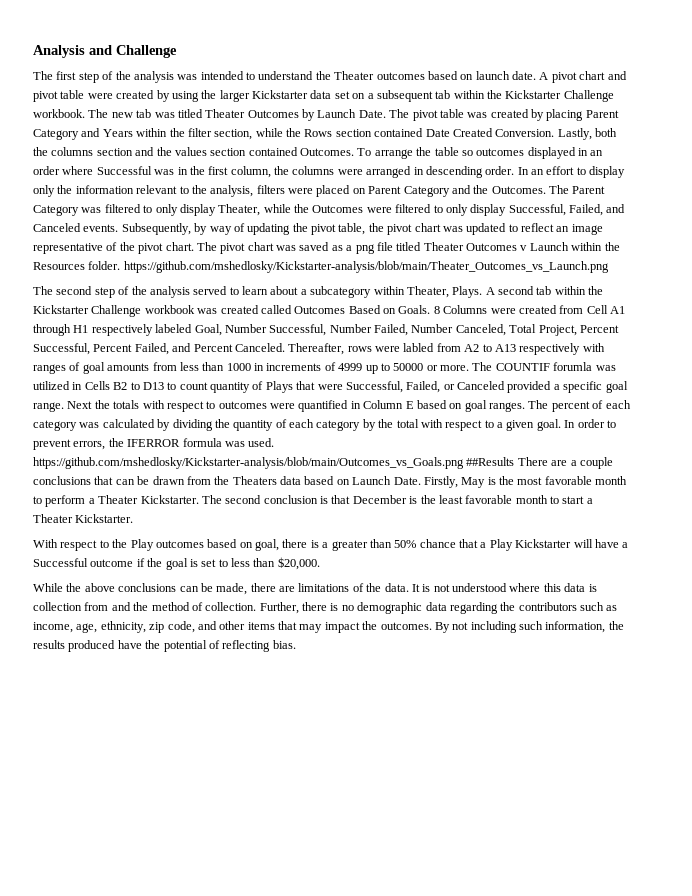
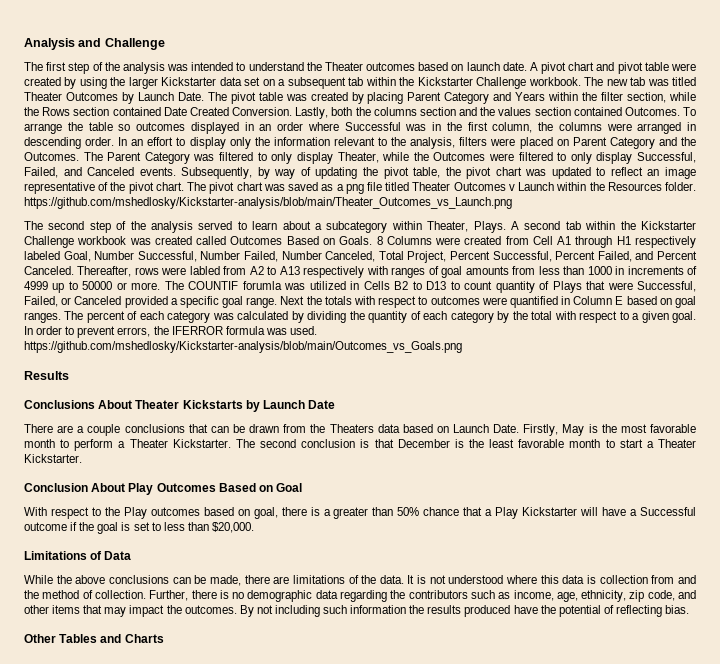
[466,457,515,466] ##Results -> [24,371,69,380] [24,400,336,412] // Results // Conclusions About Theater Kickstarts by Launch Date //
(134, 518) none -> [24,483,303,495] // Conclusion About Play Outcomes Based on Goal
(320, 563) none -> [24,551,132,560] // Limitations of Data
[545,621,606,633] information, -> [350,605,407,614] information
(296, 644) none -> [24,634,164,643] // Other Tables and Charts

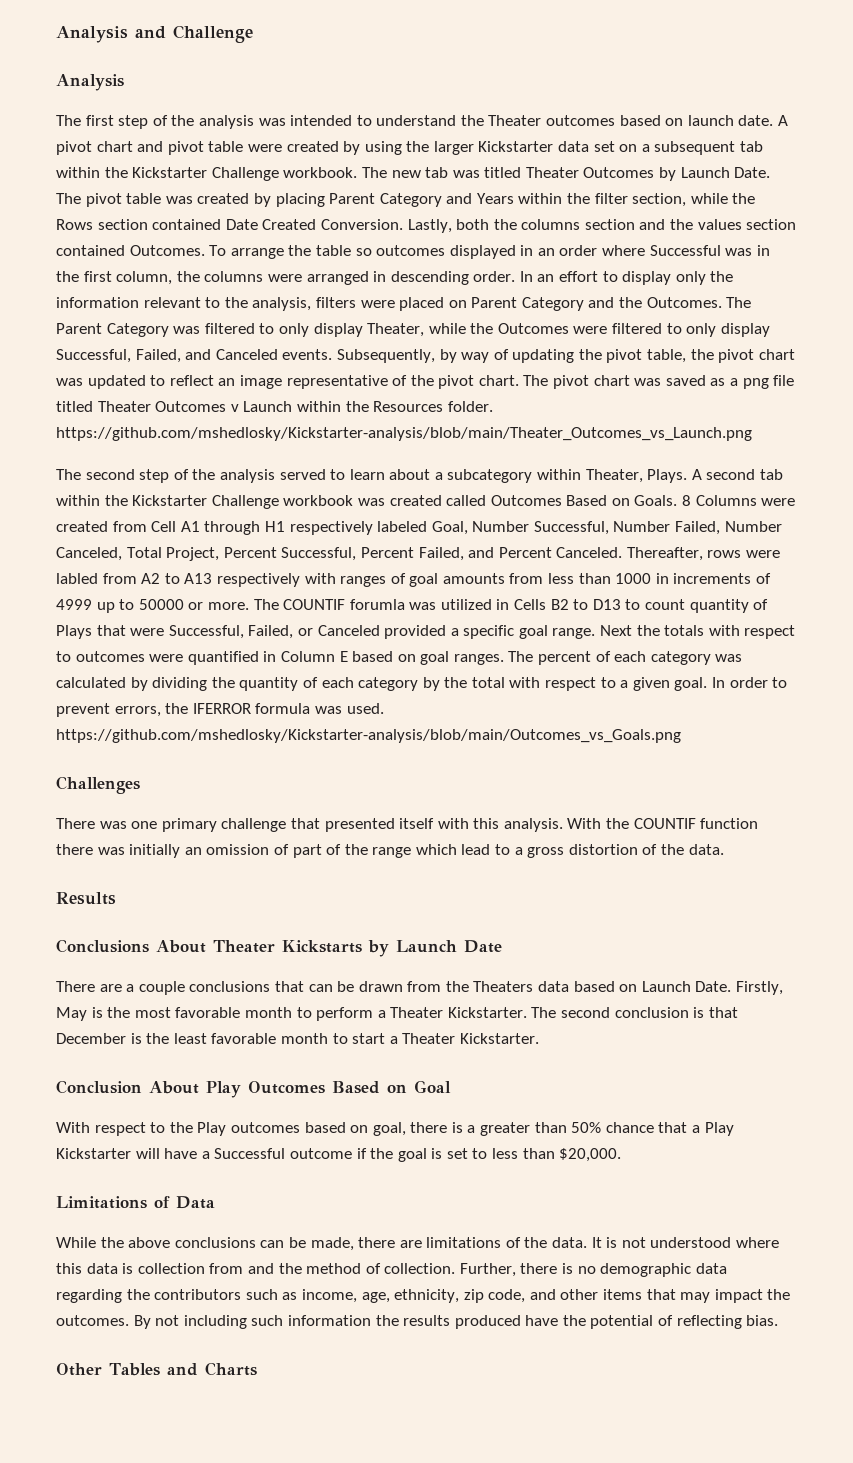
(165, 44) none -> [56,74,124,91] // Analysis
(462, 347) none -> [56,776,140,794] [56,818,759,832] [56,844,724,858] // Challenges // There was one primary challenge that presented itself with this analysis. With the COUNTIF function there was initially an omission of part of the range which lead to a gross distortion of the data.

